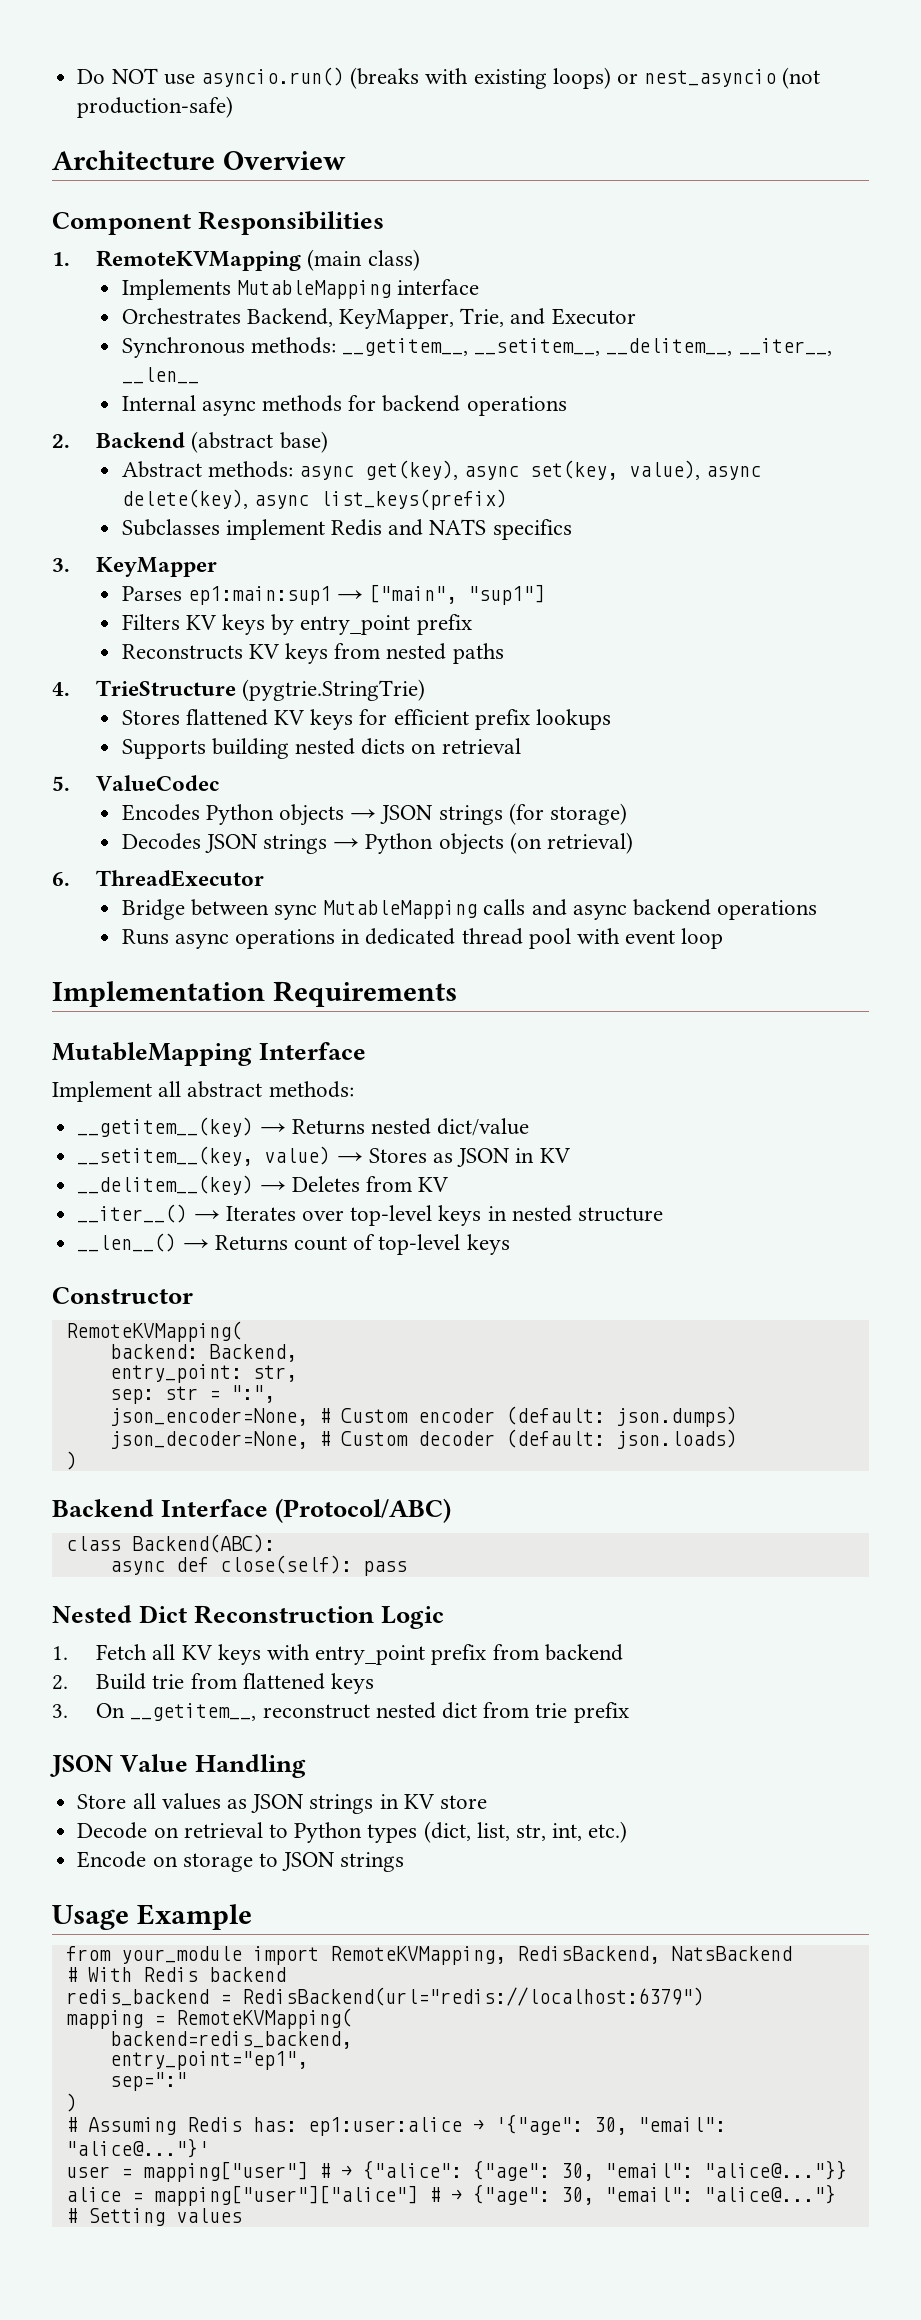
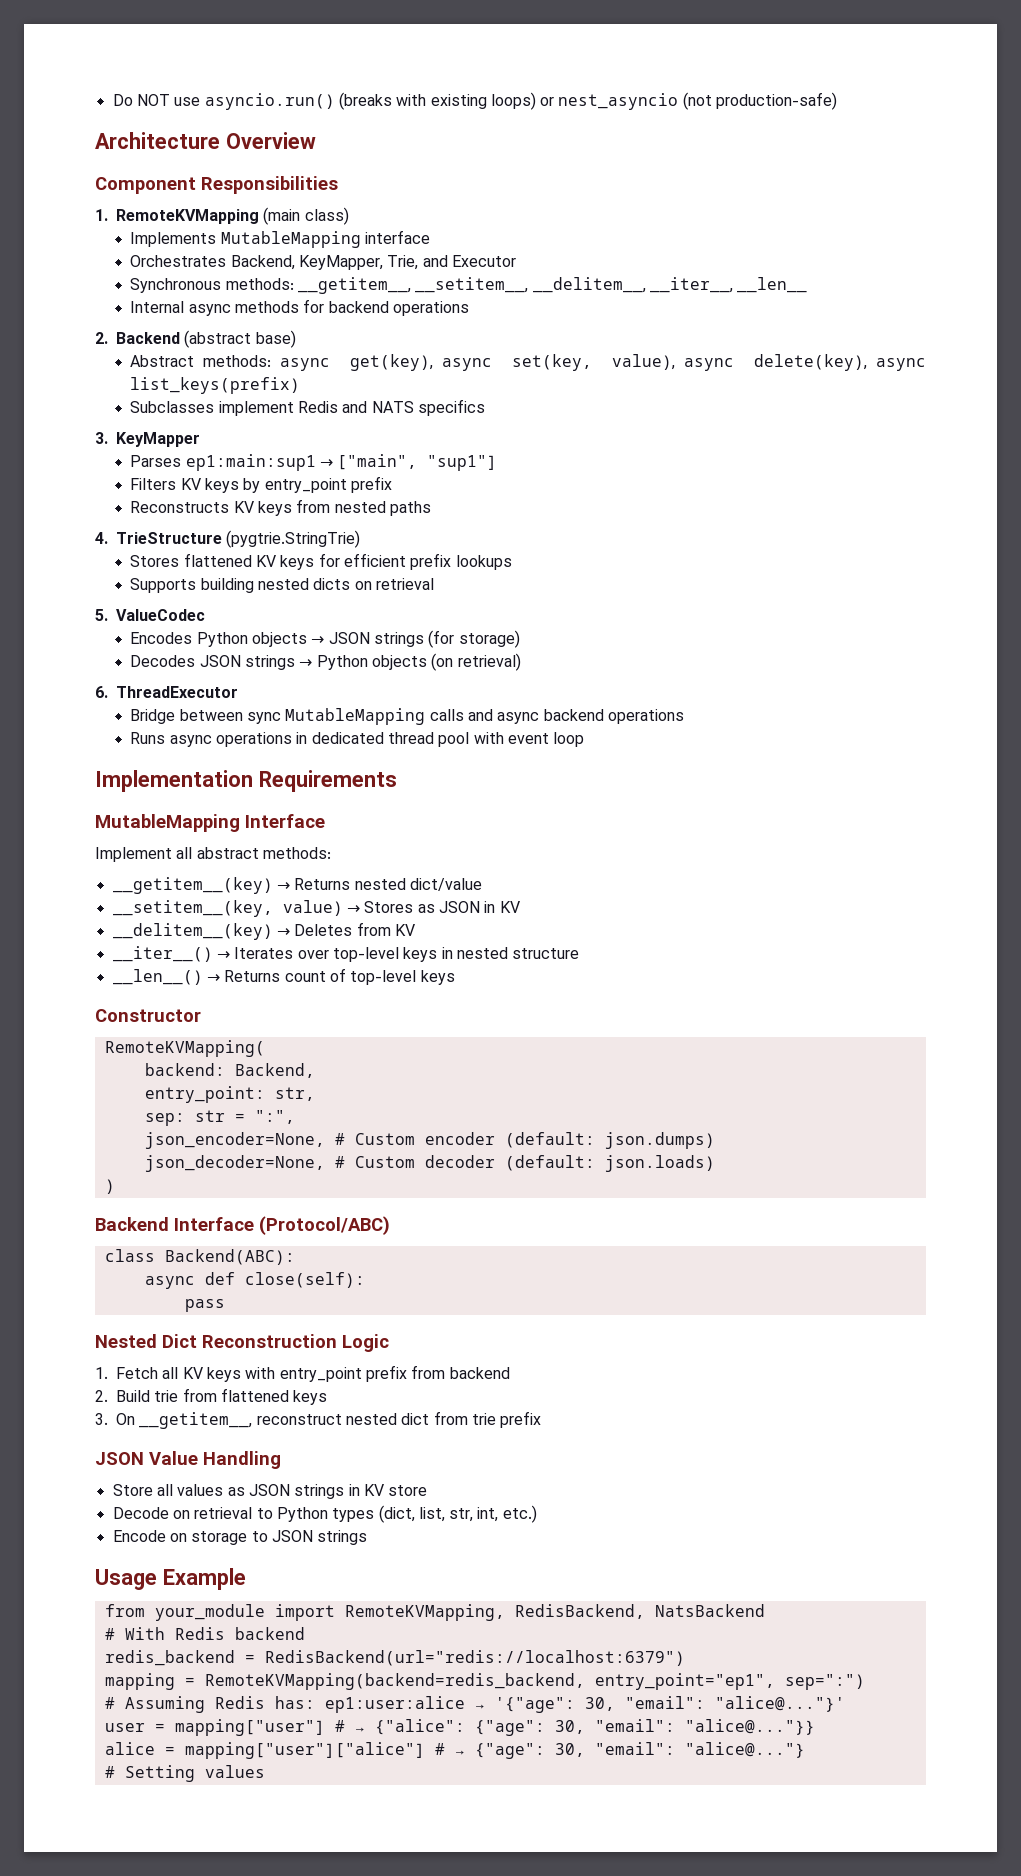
(352, 1564) none -> (365, 1280) //
[175,2008,352,2029] [109,2031,352,2049] RemoteKVMapping( // backend=redis_backend, // -> [204,1673,585,1690] RemoteKVMapping(backend=redis_backend,
[109,2072,187,2091] [65,2093,77,2112] // sep=":" // ) -> [784,1674,865,1690] sep=":")

